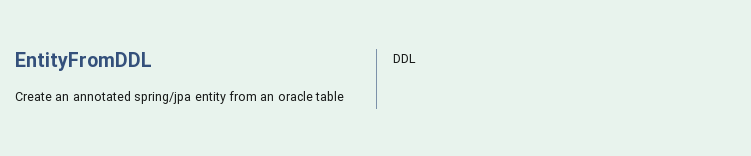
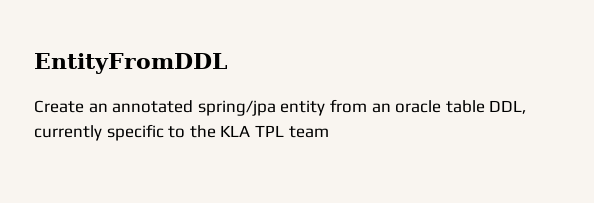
[393,54,416,63] DDL -> [489,100,527,114] [34,124,329,141] DDL, currently specific to the KLA TPL team

